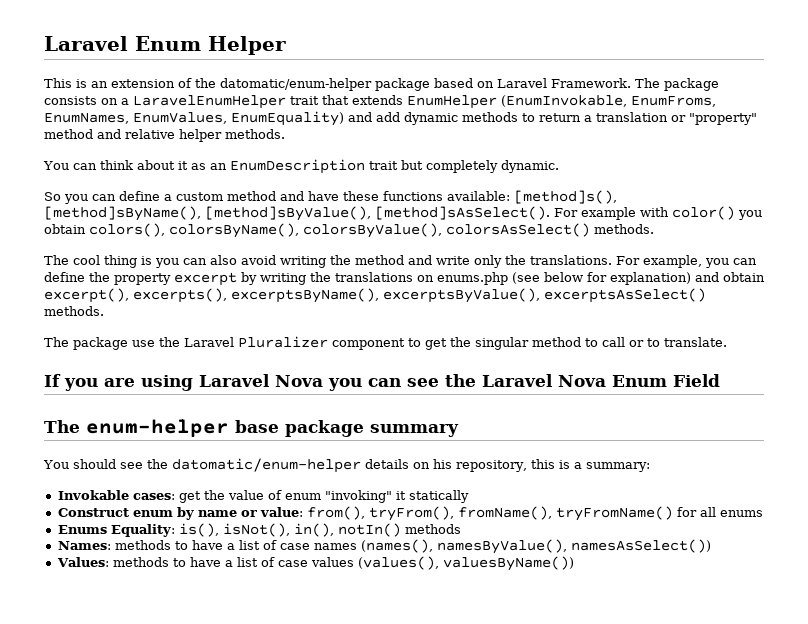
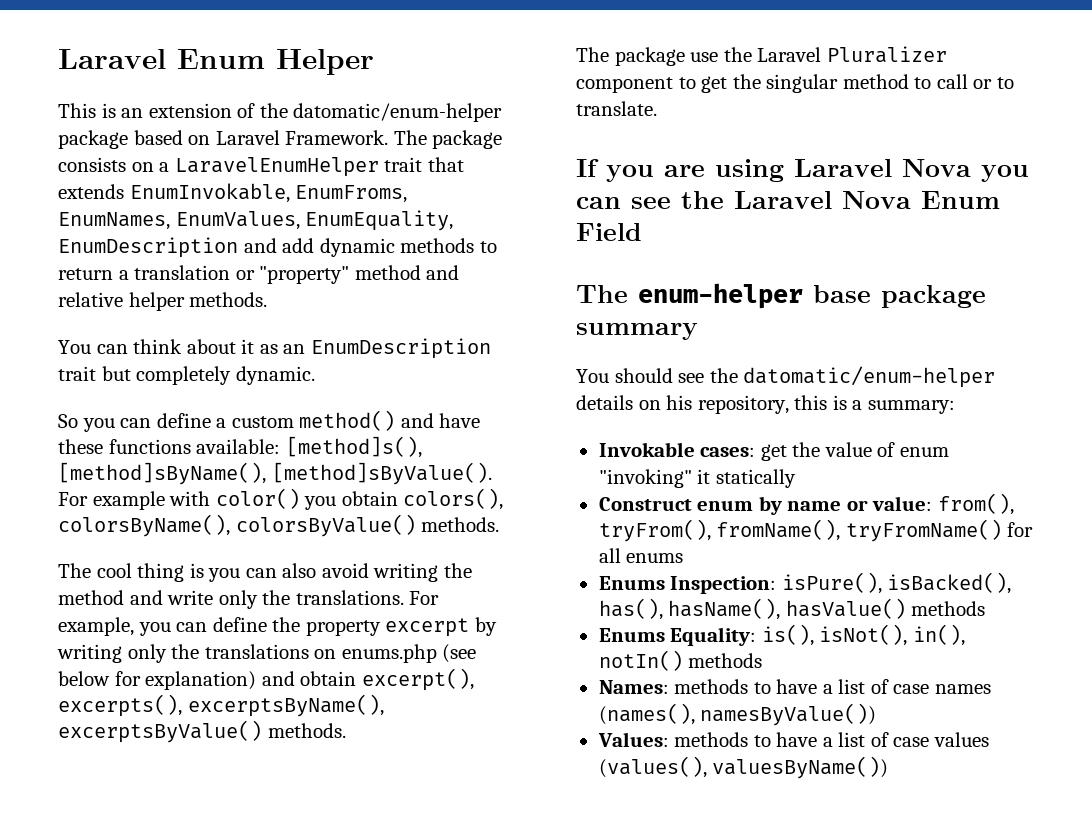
[407,95,627,109] EnumHelper (EnumInvokable, -> [129,183,290,203] EnumInvokable,
[231,111,344,126] EnumEquality) -> [305,210,454,231] [58,237,238,258] EnumEquality, EnumDescription
[227,191,276,201] method -> [299,410,396,431] method()
[205,206,550,221] [method]sByValue(), [method]sAsSelect(). -> [271,462,492,485] [method]sByValue().
[303,223,590,238] colorsByValue(), colorsAsSelect() -> [235,514,416,537] colorsByValue()
(306, 279) none -> [127,644,167,663] only
[383,288,706,303] excerptsByValue(), excerptsAsSelect() -> [58,720,262,743] excerptsByValue()
(763, 513) none -> [598,572,1012,594] [598,598,986,620] // Enums Inspection: isPure(), isBacked(), has(), hasName(), hasValue() methods
[436,539,711,554] namesByValue(), namesAsSelect()) -> [700,703,877,726] namesByValue())

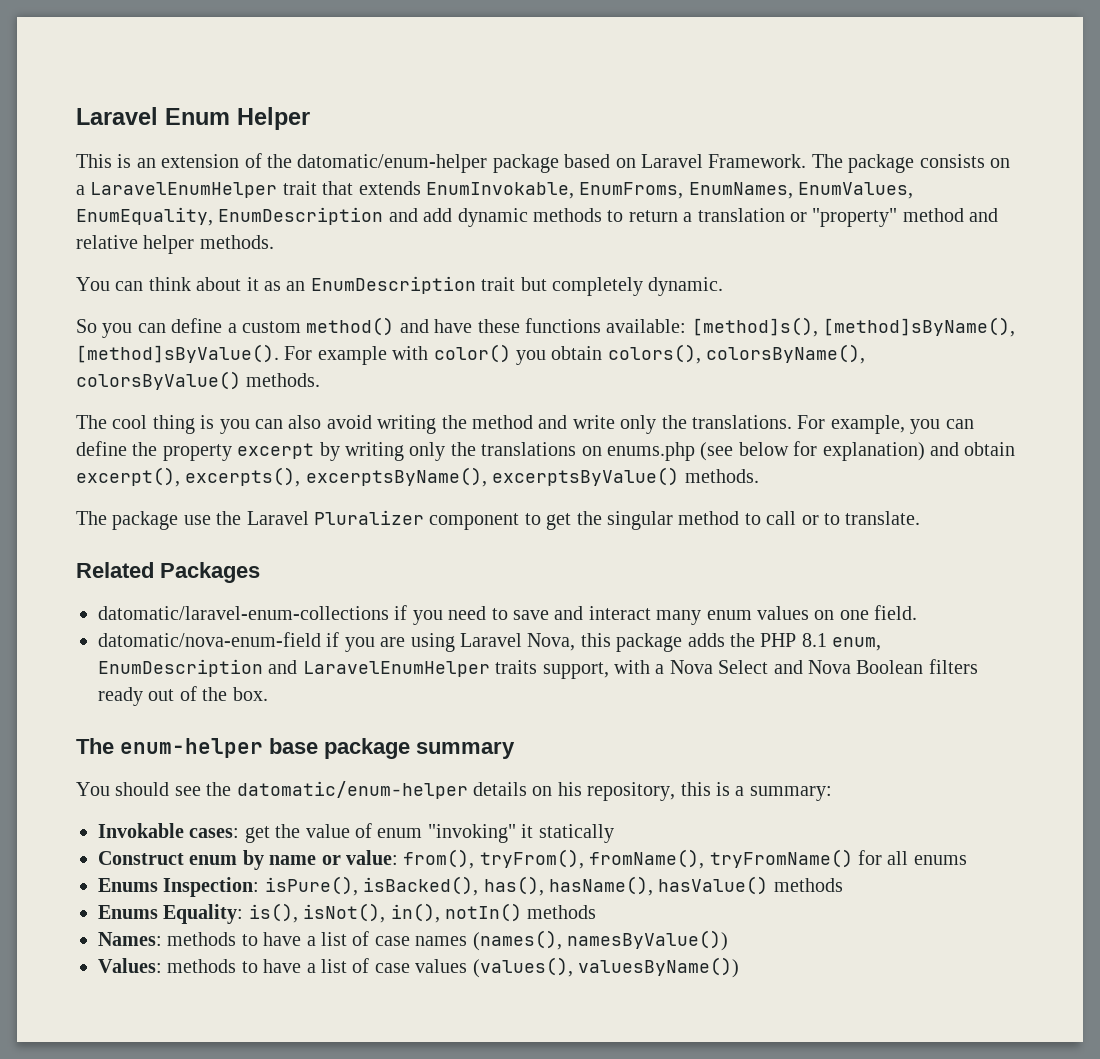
[576,159,1029,182] [576,191,1000,209] [576,223,642,241] If you are using Laravel Nova you can see the Laravel Nova Enum Field -> [76,562,260,583] [98,605,918,625] [98,632,882,652] [98,659,978,679] [98,686,268,706] Related Packages // datomatic/laravel-enum-collections if you need to save and interact many enum values on one field. // datomatic/nova-enum-field if you are using Laravel Nova, this package adds the PHP 8.1 enum, EnumDescription and LaravelEnumHelper traits support, with a Nova Select and Nova Boolean filters ready out of the box.

